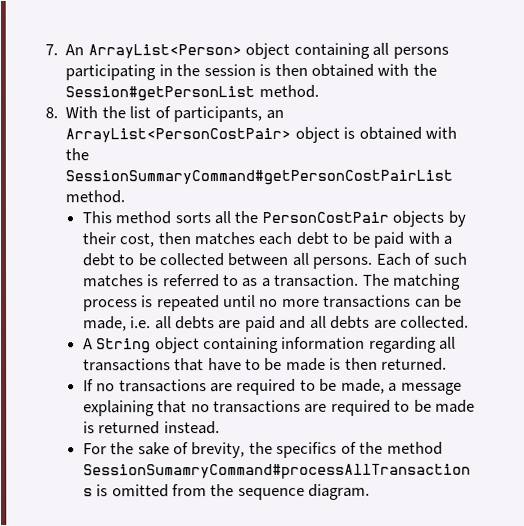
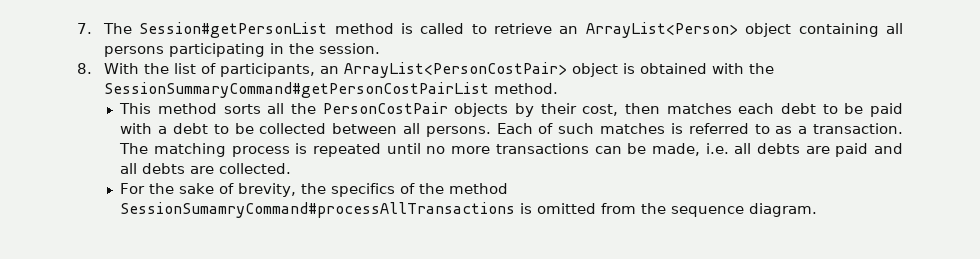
[65,44,85,56] An -> [102,22,579,38] The Session#getPersonList method is called to retrieve an
[203,63,437,77] [65,84,319,102] session is then obtained with the Session#getPersonList method. -> [318,43,380,54] session.
[82,336,457,354] [82,357,448,372] [82,378,462,396] [82,399,476,417] [82,421,220,435] // A String object containing information regarding all transactions that have to be made is then returned. // If no transactions are required to be made, a message explaining that no transactions are required to be made is returned instead. -> (292, 168) none

